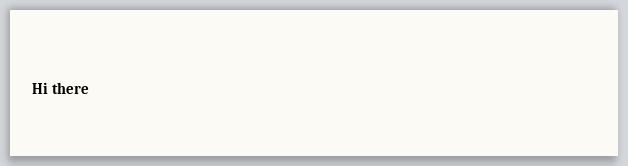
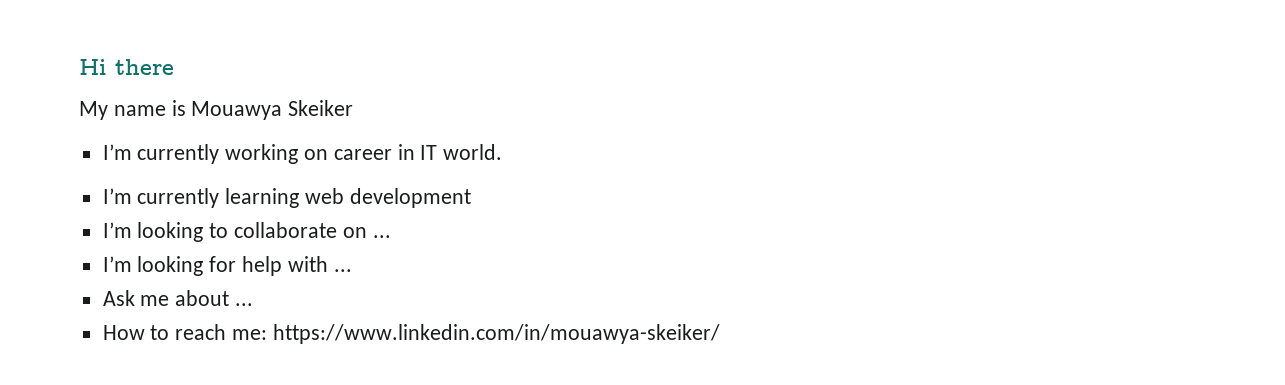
(90, 88) none -> [79,100,354,120] [102,144,503,164] [102,188,471,208] [102,222,391,242] [102,256,352,276] [102,290,254,306] [102,324,720,344] // My name is Mouawya Skeiker // I’m currently working on career in IT world. // I’m currently learning web development // I’m looking to collaborate on ... // I’m looking for help with ... // Ask me about ... // How to reach me: https://www.linkedin.com/in/mouawya-skeiker/

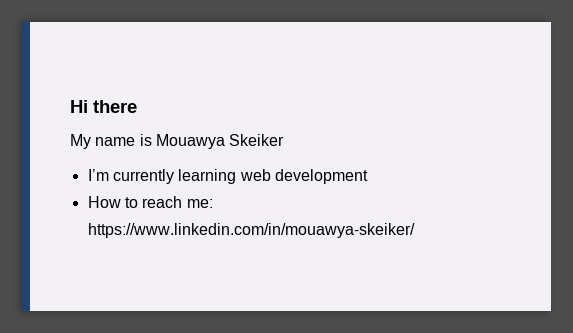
[102,144,503,164] // I’m currently working on career in IT world. -> (285, 140) none
[102,222,391,242] [102,256,352,276] [102,290,254,306] // I’m looking to collaborate on ... // I’m looking for help with ... // Ask me about ... -> (368, 176) none

